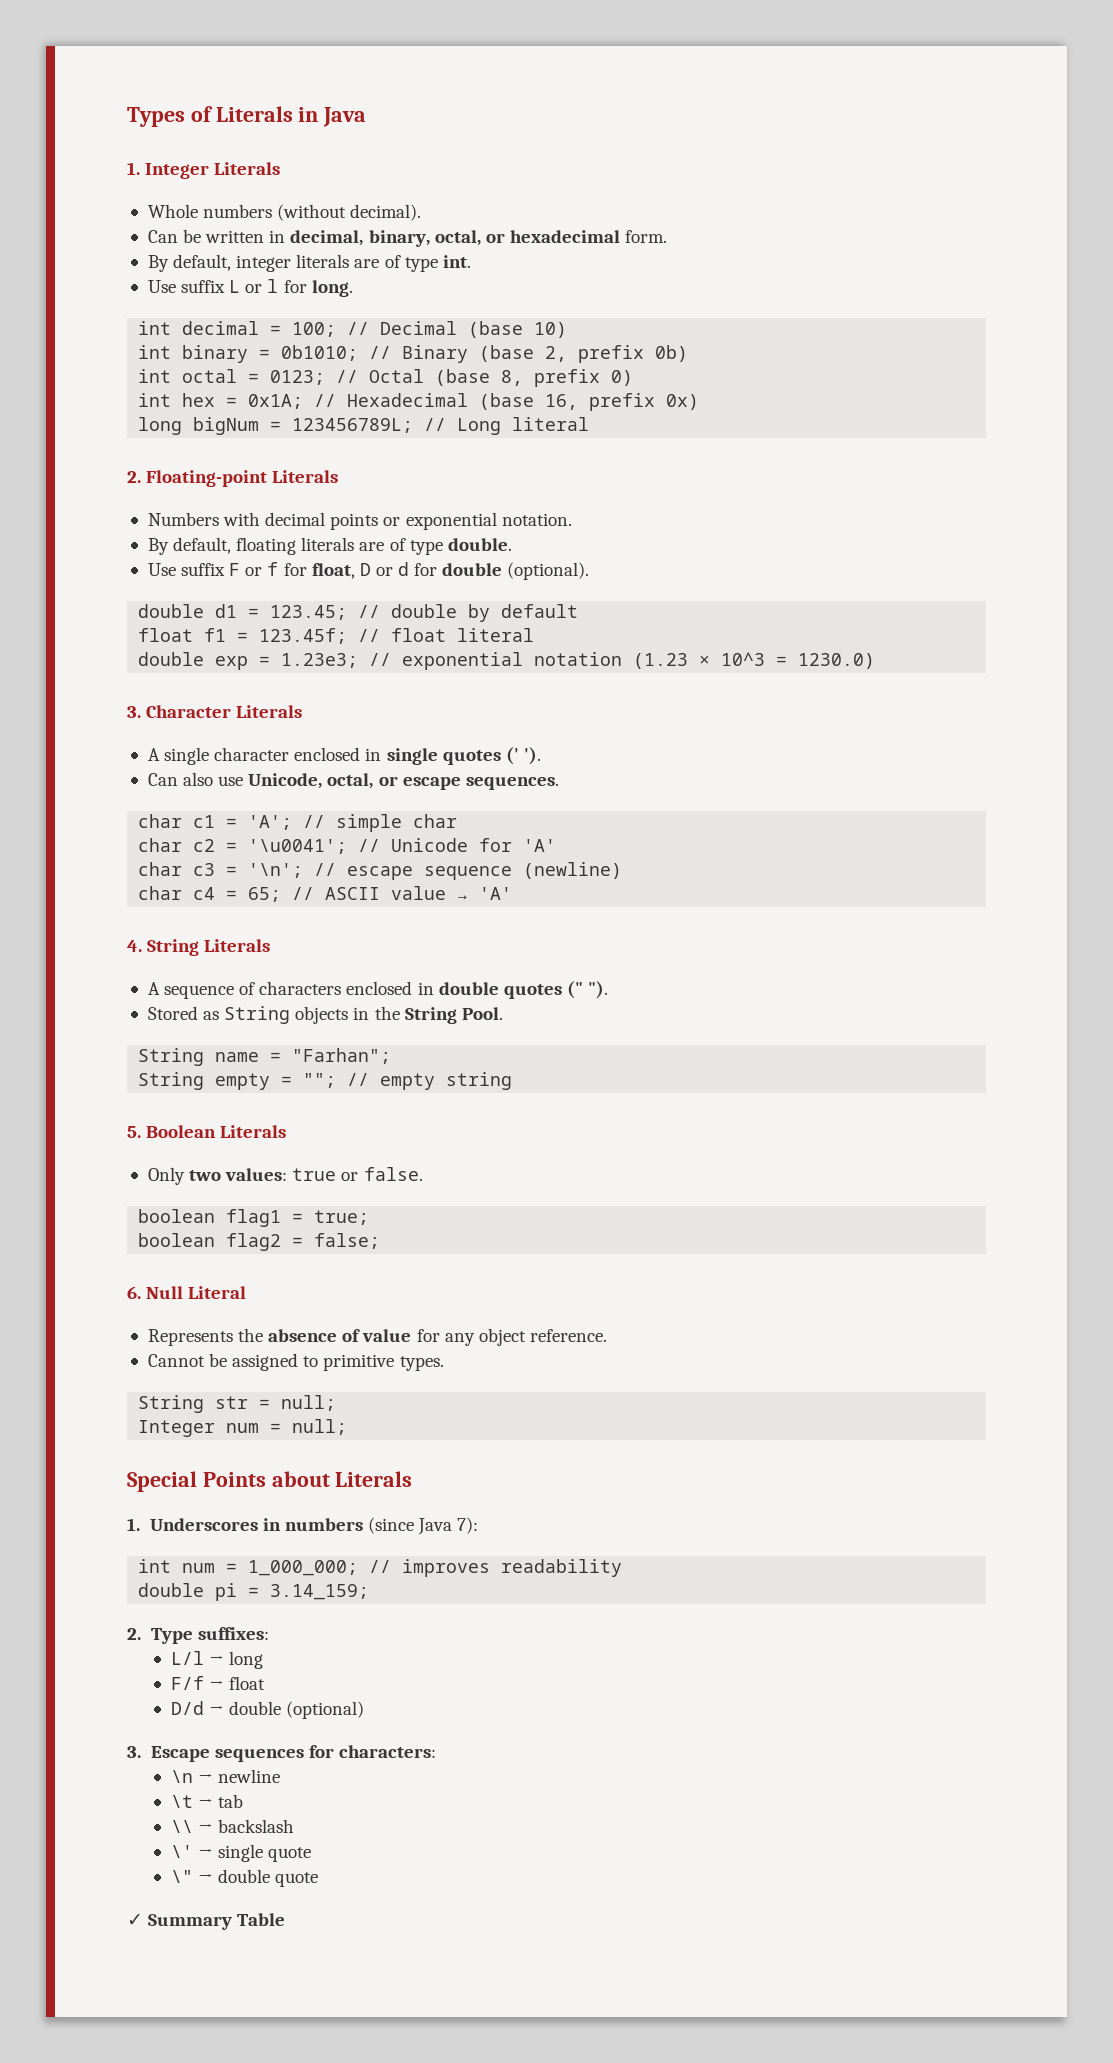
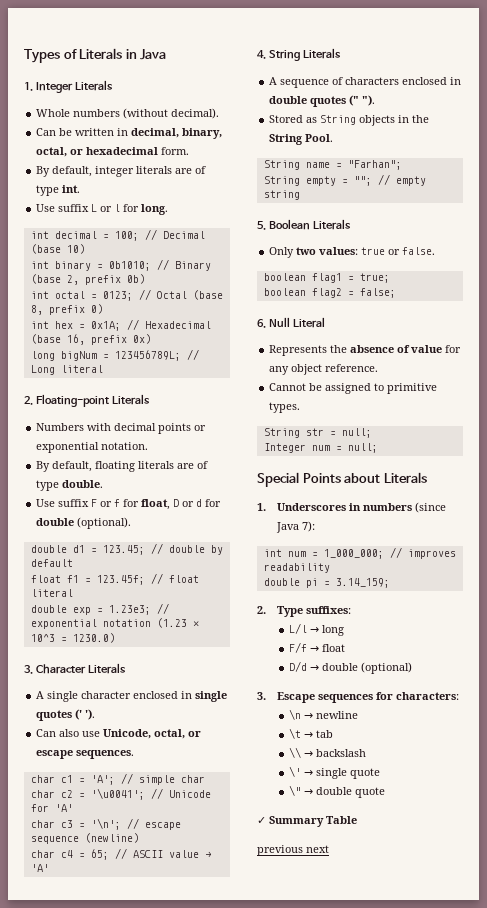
(286, 1919) none -> [257,845,329,856] // previous next

